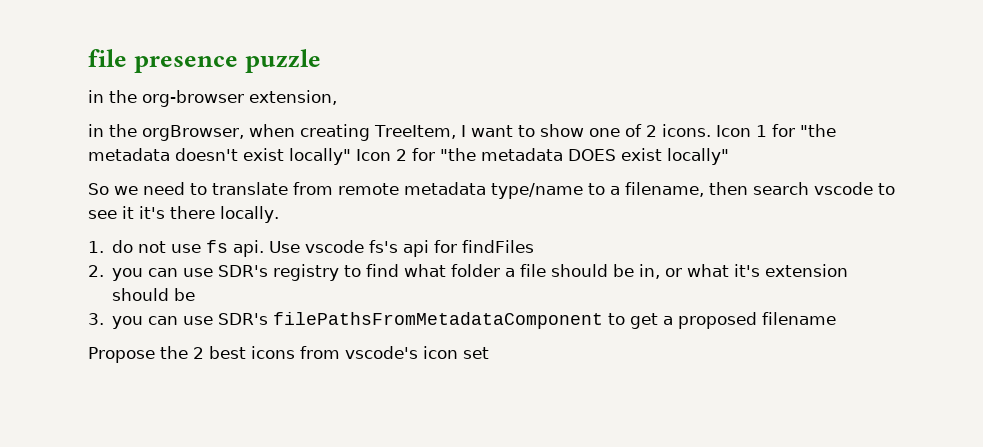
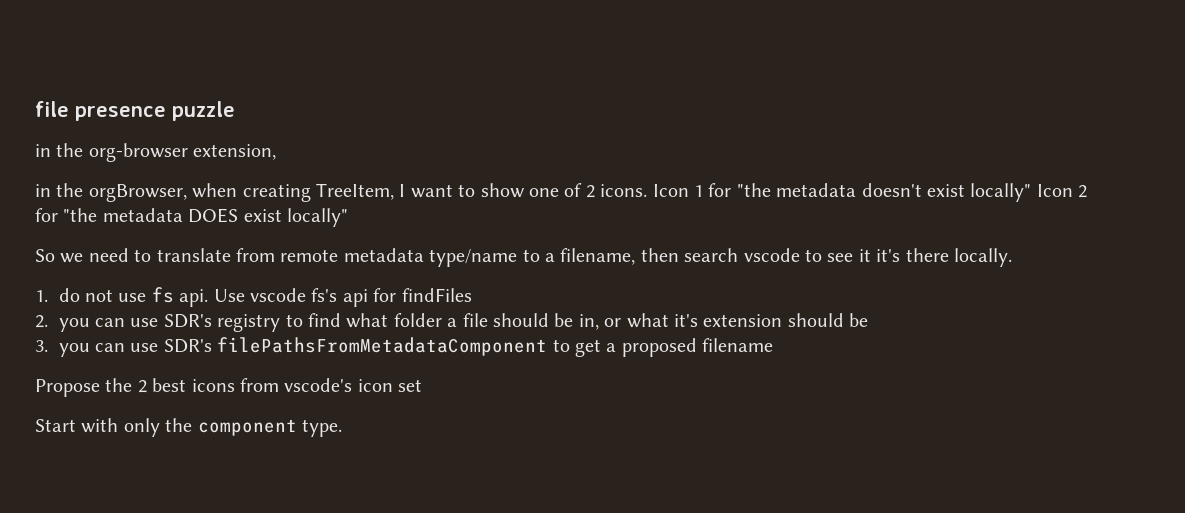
(489, 353) none -> [35,418,342,437] // Start with only the component type.

